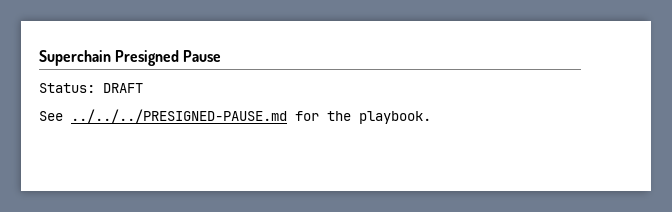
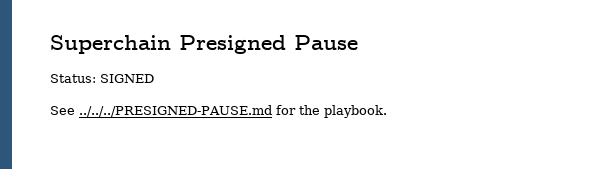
[103,83,143,93] DRAFT -> [100,74,154,83] SIGNED

